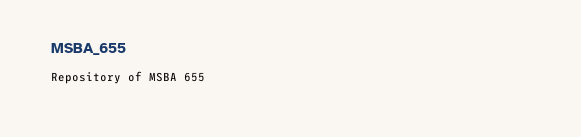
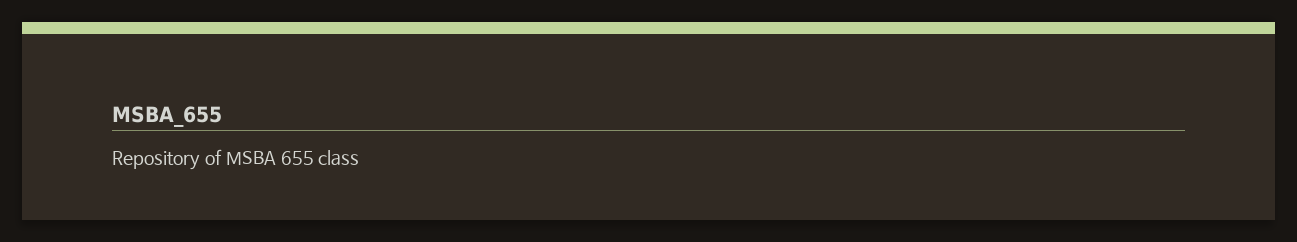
(205, 77) none -> [318,150,360,166] class

